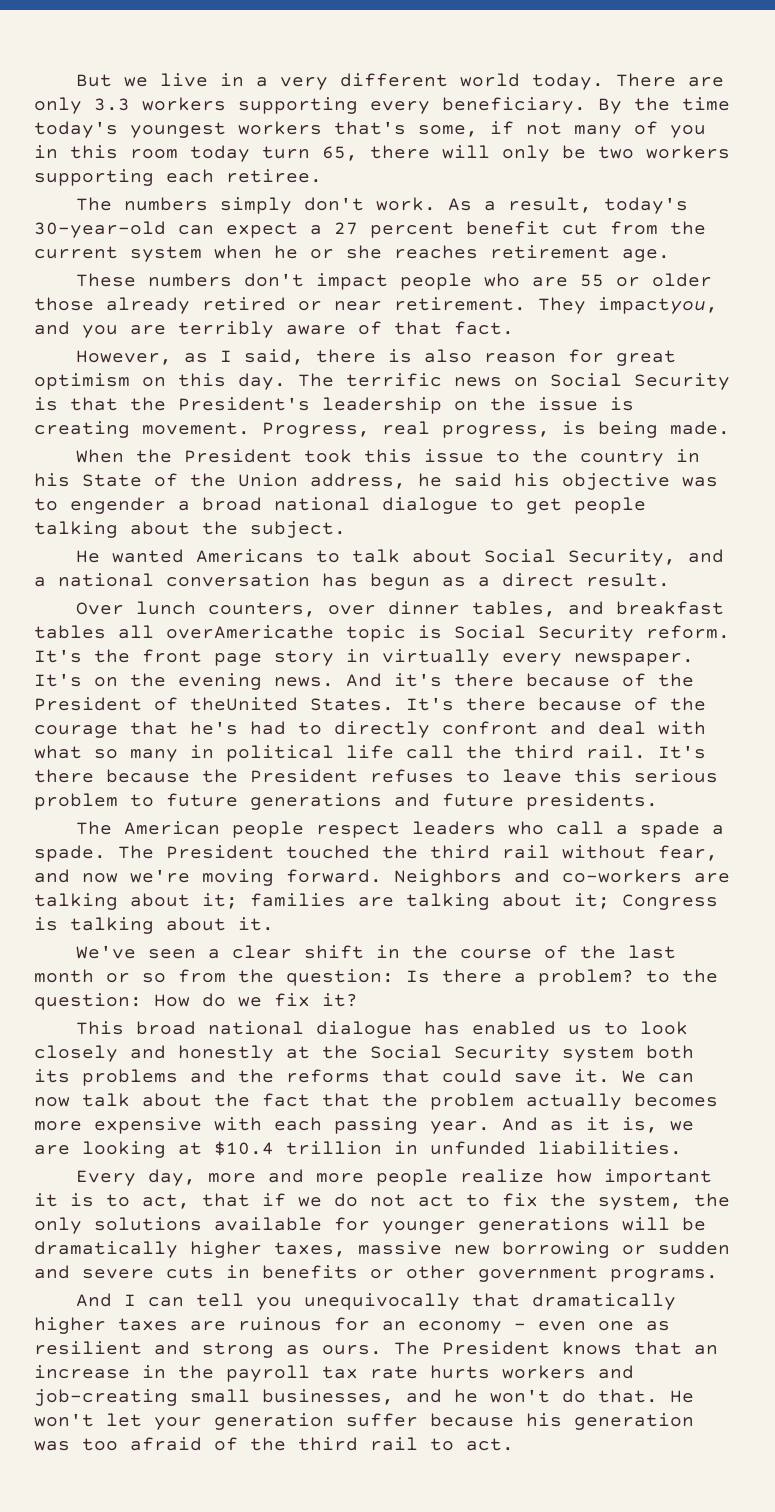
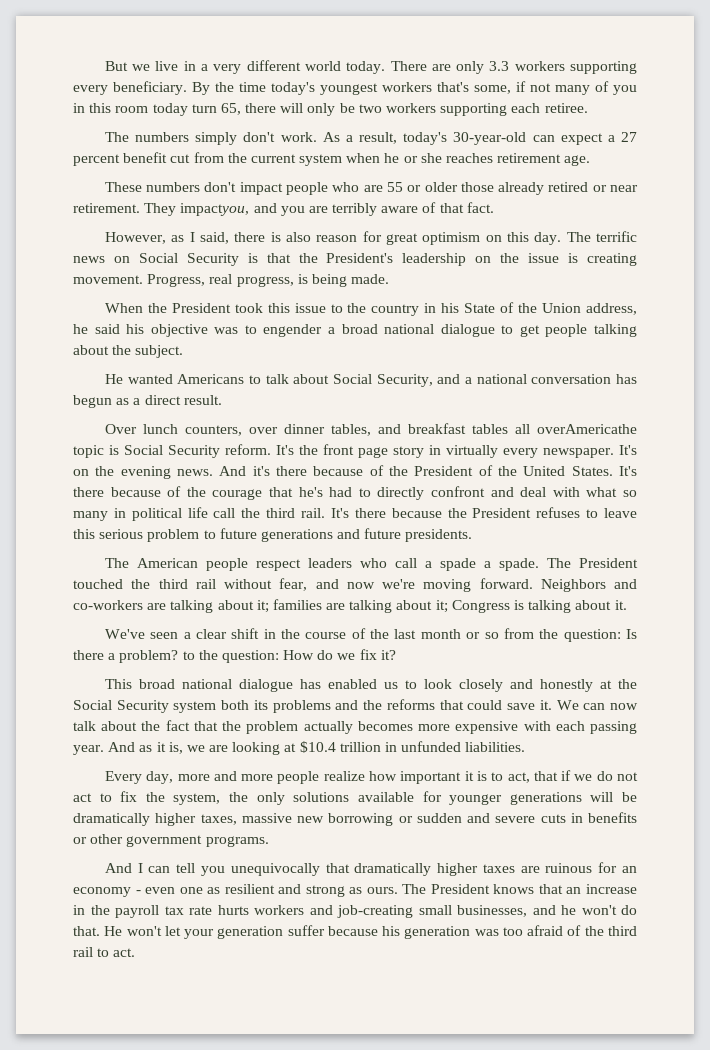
[190,697,298,711] theUnited -> [497,466,566,476] the United

